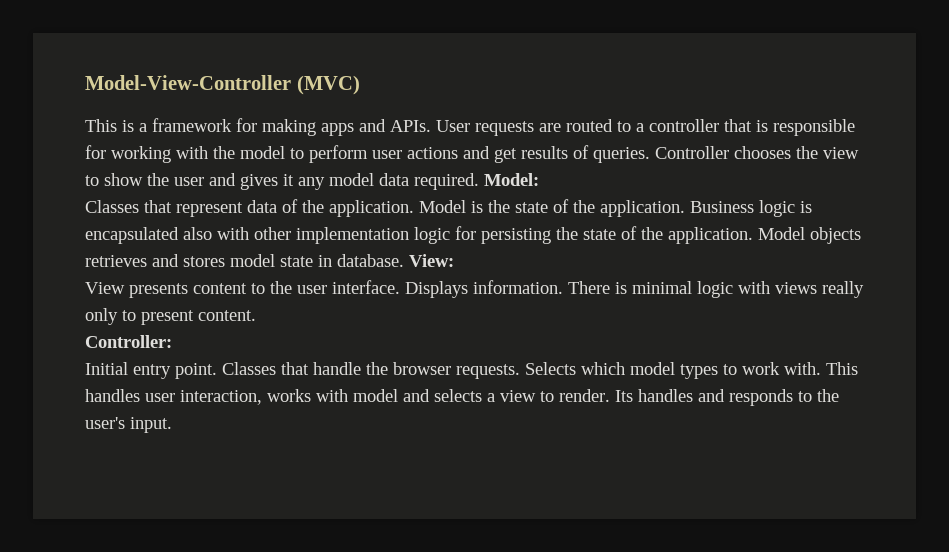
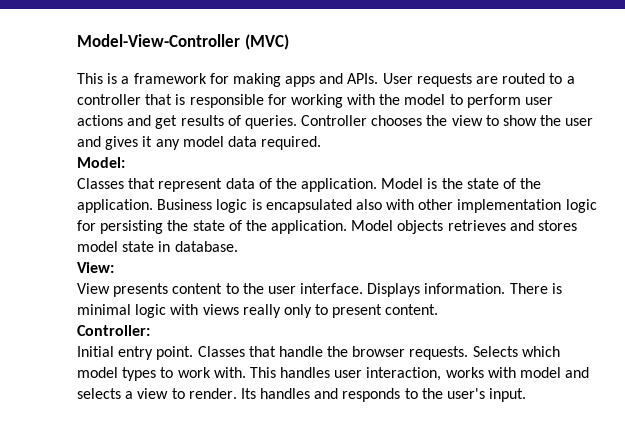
(479, 181) none -> (322, 143) //
(404, 260) none -> (238, 246) //

